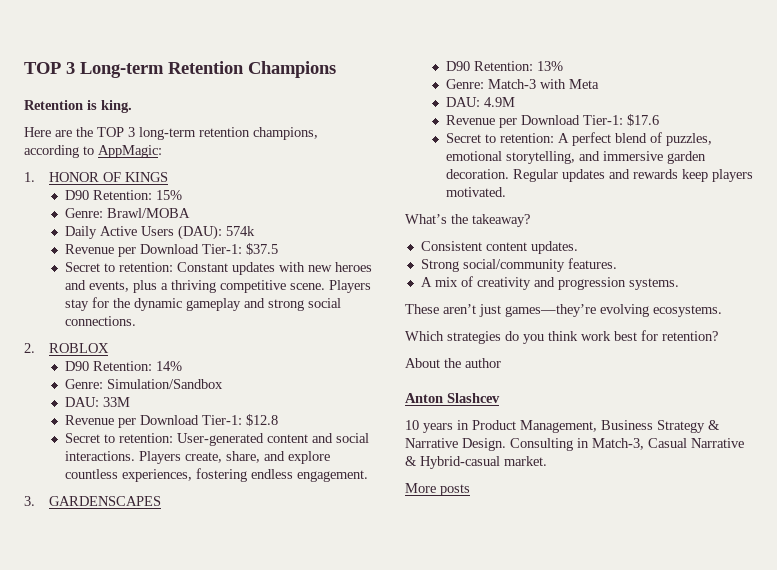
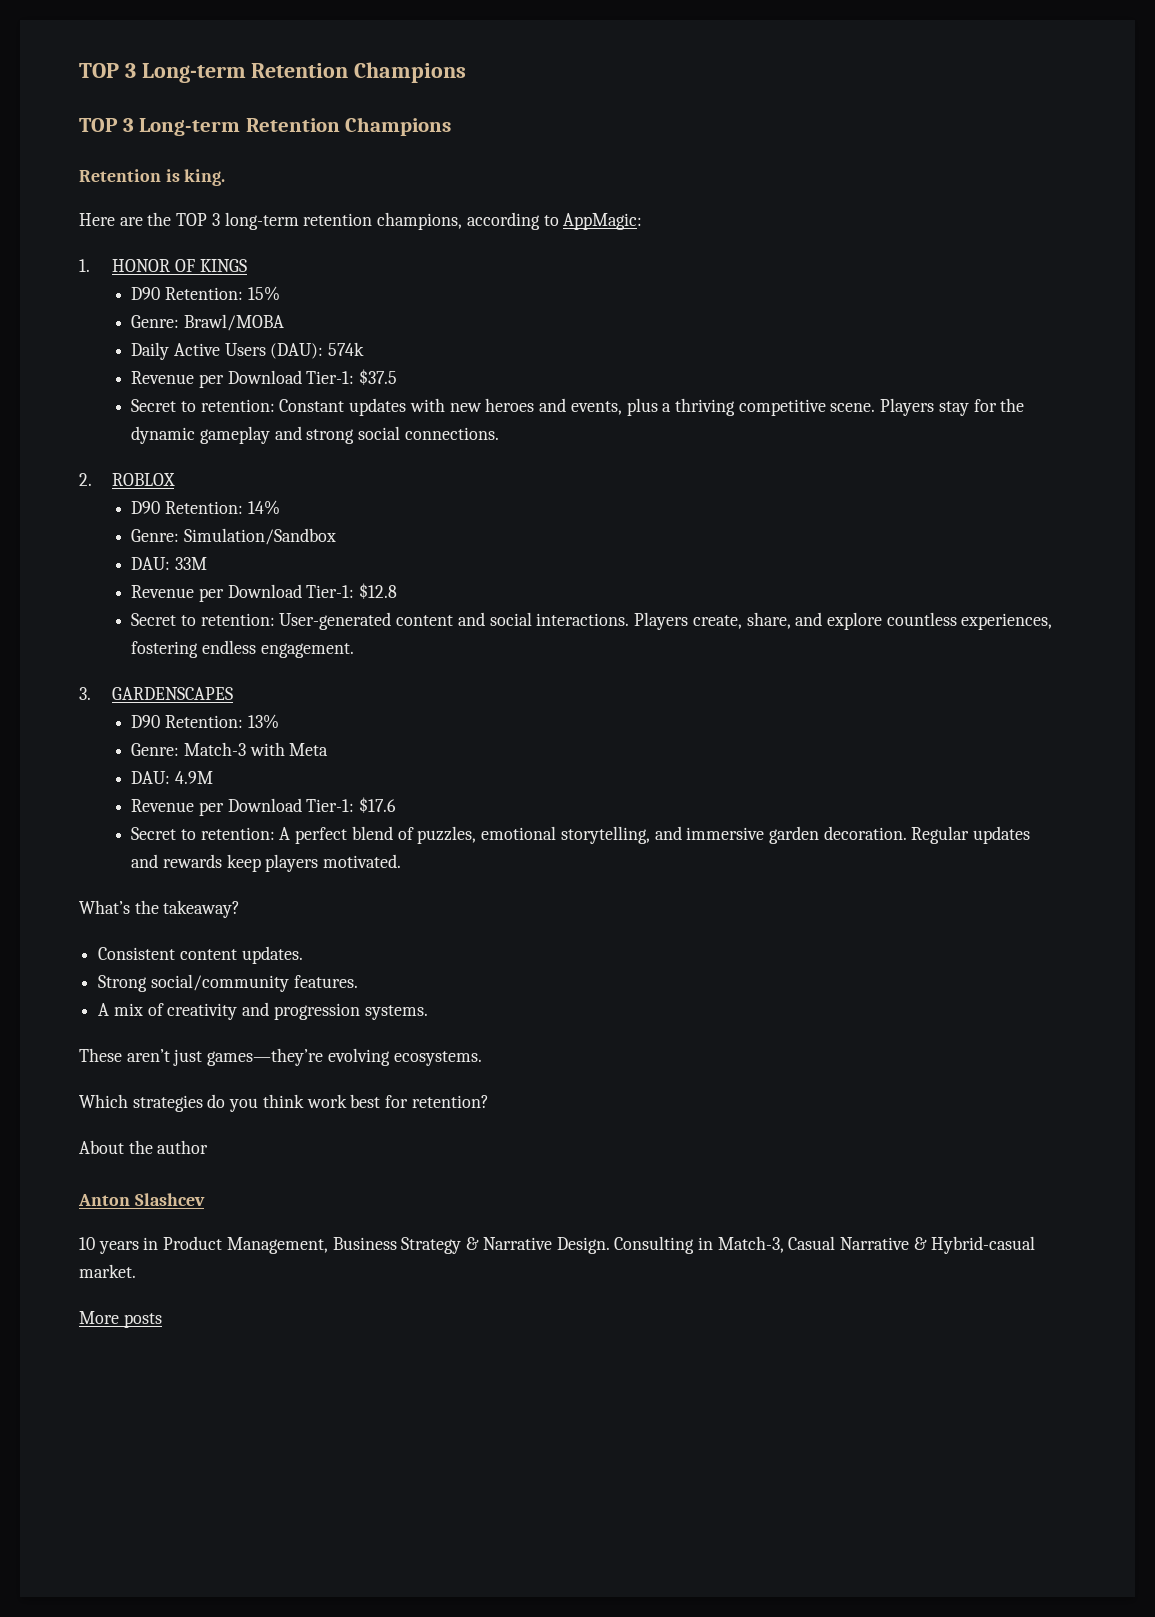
[24,61,336,78] TOP 3 Long-term Retention Champions -> [79,62,467,83] [79,117,452,136] TOP 3 Long-term Retention Champions // TOP 3 Long-term Retention Champions

